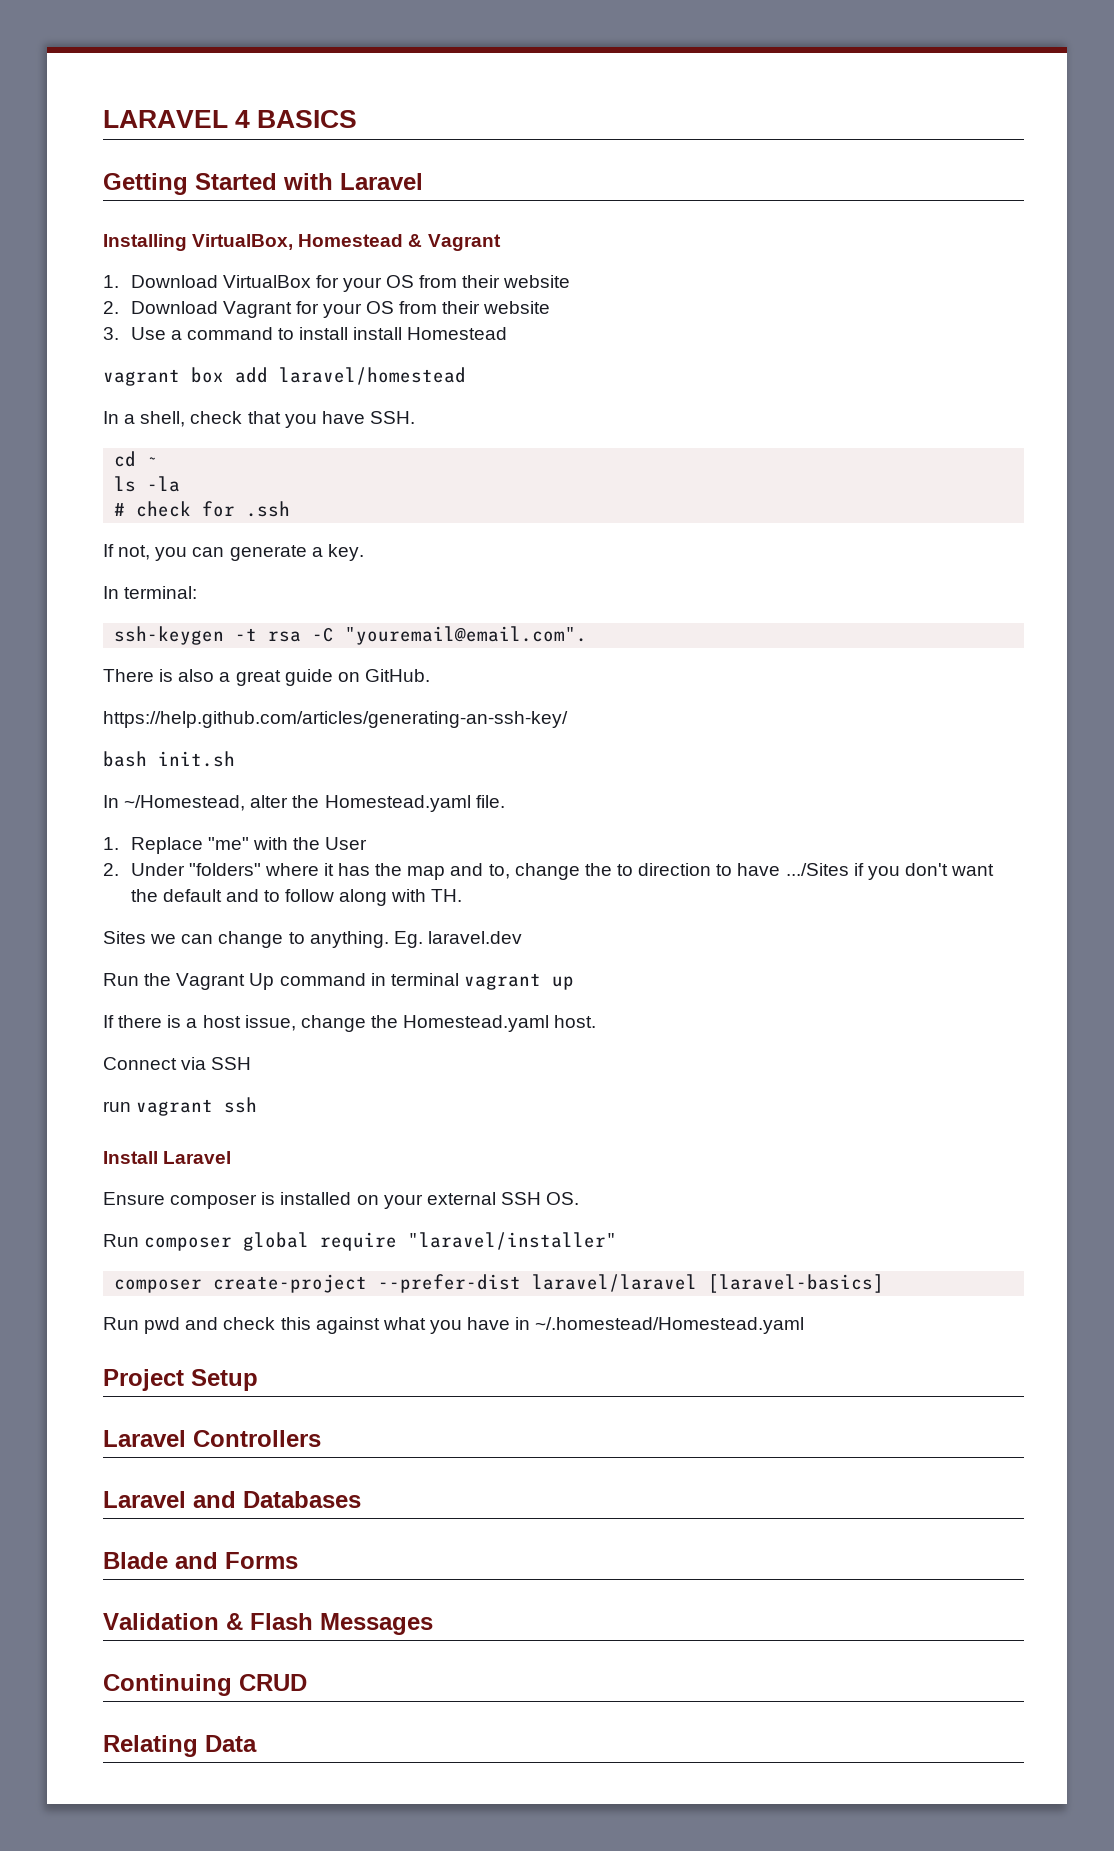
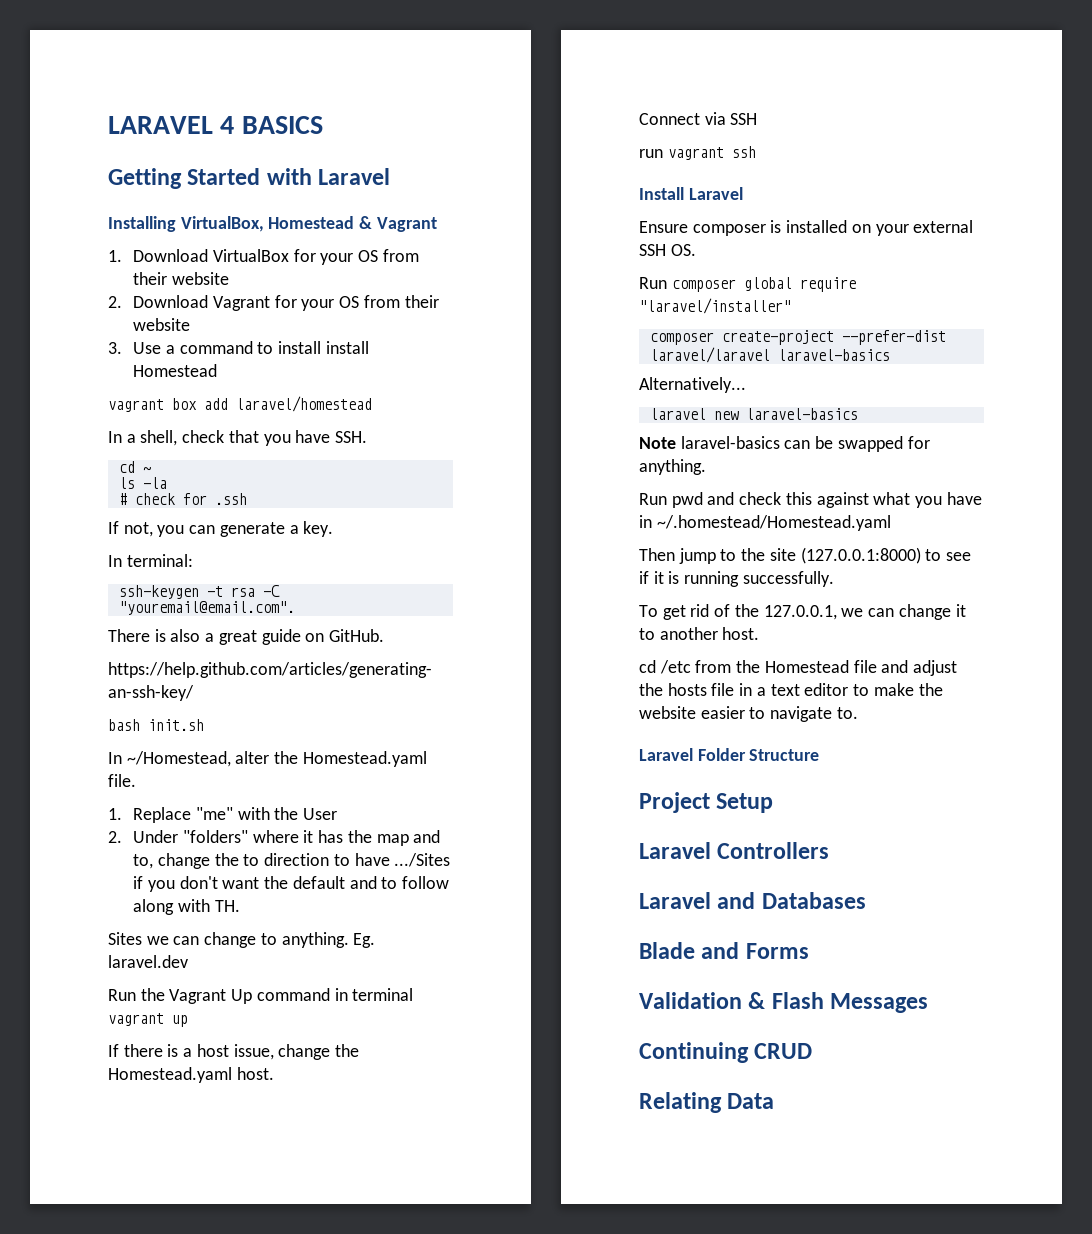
[708,1274,885,1293] [laravel-basics] -> [777,349,890,361] [639,377,746,393] [649,408,858,420] [639,436,930,452] [639,459,706,475] laravel-basics // Alternatively... // laravel new laravel-basics // Note laravel-basics can be swapped for anything.
(805, 1325) none -> [639,547,972,564] [639,571,834,587] [639,604,966,620] [639,627,760,640] [639,660,958,676] [639,683,943,696] [639,706,858,722] [639,748,820,761] // Then jump to the site (127.0.0.1:8000) to see if it is running successfully. // To get rid of the 127.0.0.1, we can change it to another host. // cd /etc from the Homestead file and adjust the hosts file in a text editor to make the website easier to navigate to. // Laravel Folder Structure

